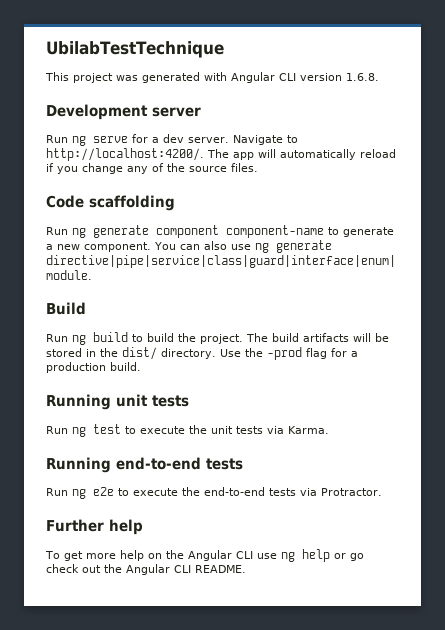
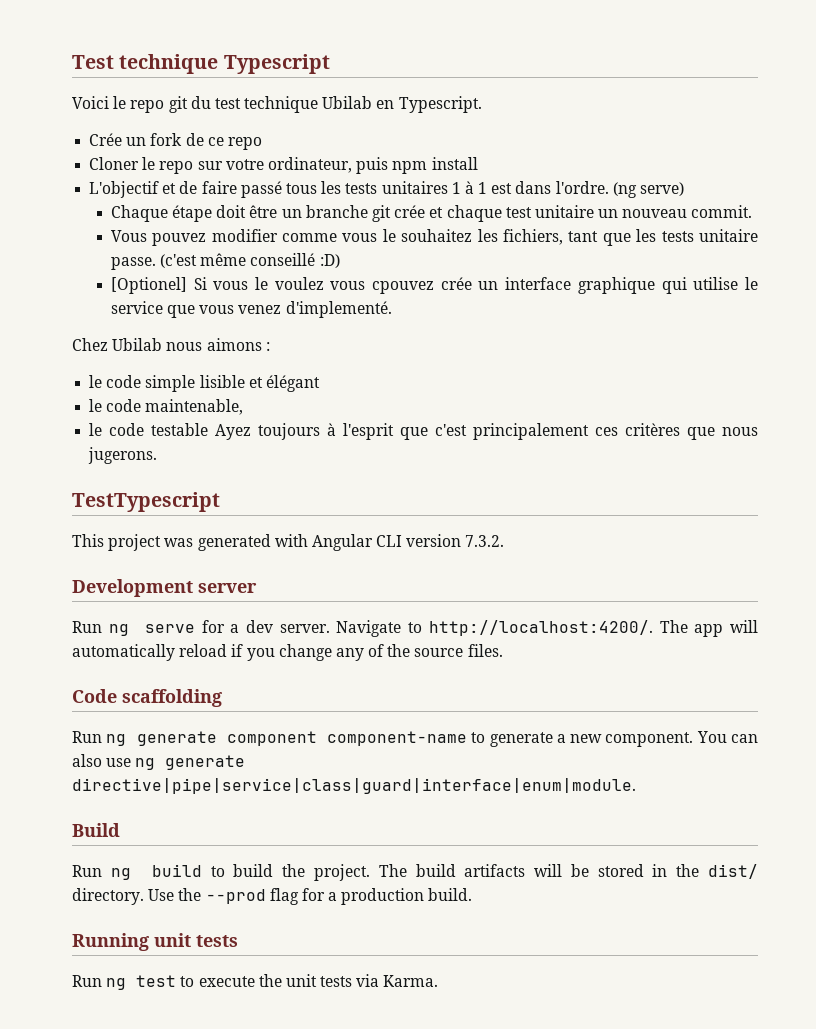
[46,41,224,58] UbilabTestTechnique -> [72,54,330,74] [72,96,482,113] [89,133,262,150] [89,157,478,174] [89,181,685,198] [110,205,753,222] [110,229,758,246] [110,253,340,270] [110,277,758,294] [110,301,392,318] [72,338,270,351] [89,375,320,392] [89,399,244,415] [89,423,759,440] [88,447,158,464] [72,492,220,512] Test technique Typescript // Voici le repo git du test technique Ubilab en Typescript. // Crée un fork de ce repo // Cloner le repo sur votre ordinateur, puis npm install // L'objectif et de faire passé tous les tests unitaires 1 à 1 est dans l'ordre. (ng serve) // Chaque étape doit être un branche git crée et chaque test unitaire un nouveau commit. // Vous pouvez modifier comme vous le souhaitez les fichiers, tant que les tests unitaire passe. (c'est même conseillé :D) // [Optionel] Si vous le voulez vous cpouvez crée un interface graphique qui utilise le service que vous venez d'implementé. // Chez Ubilab nous aimons : // le code simple lisible et élégant // le code maintenable, // le code testable Ayez toujours à l'esprit que c'est principalement ces critères que nous jugerons. // TestTypescript
[346,73,379,81] 1.6.8. -> [465,535,505,547] 7.3.2.
[266,347,302,360] -prod -> [205,889,266,904] --prod
[46,457,243,473] [46,487,382,499] [46,519,143,535] [45,549,364,562] [46,564,246,575] // Running end-to-end tests // Run ng e2e to execute the end-to-end tests via Protractor. // Further help // To get more help on the Angular CLI use ng help or go check out the Angular CLI README. -> (439, 981) none

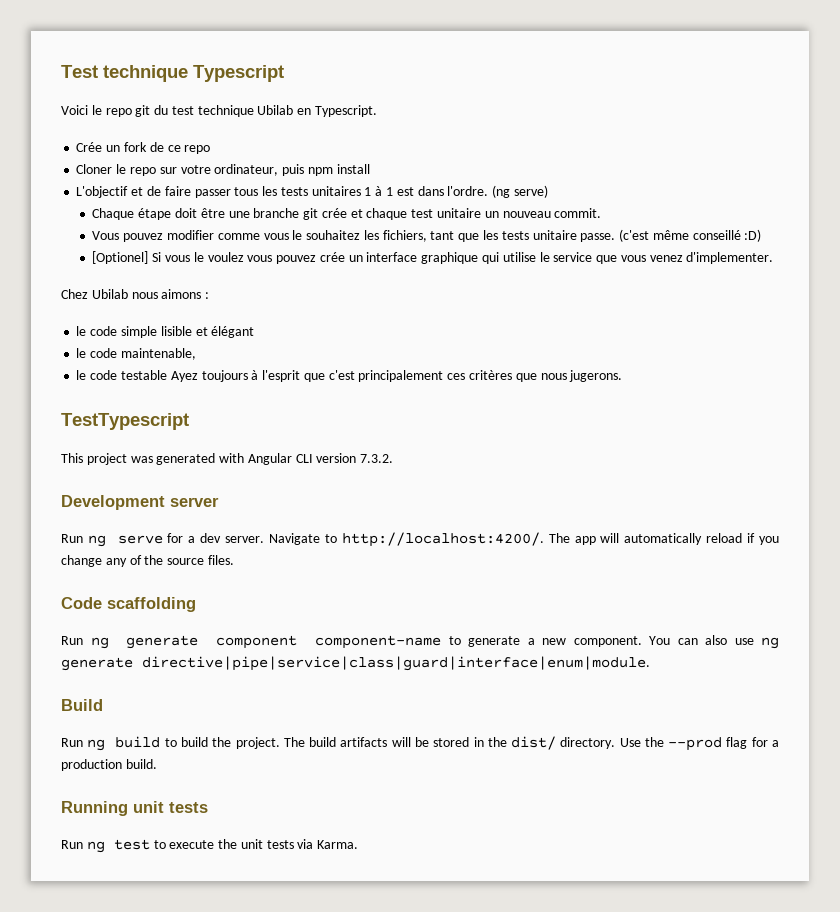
[240,181,282,198] passé -> [194,189,231,198] passer
[281,209,302,218] un -> [228,211,250,218] une
[372,281,435,294] cpouvez -> [276,255,317,264] pouvez
[285,301,392,318] d'implementé. -> [686,252,774,264] d'implementer.

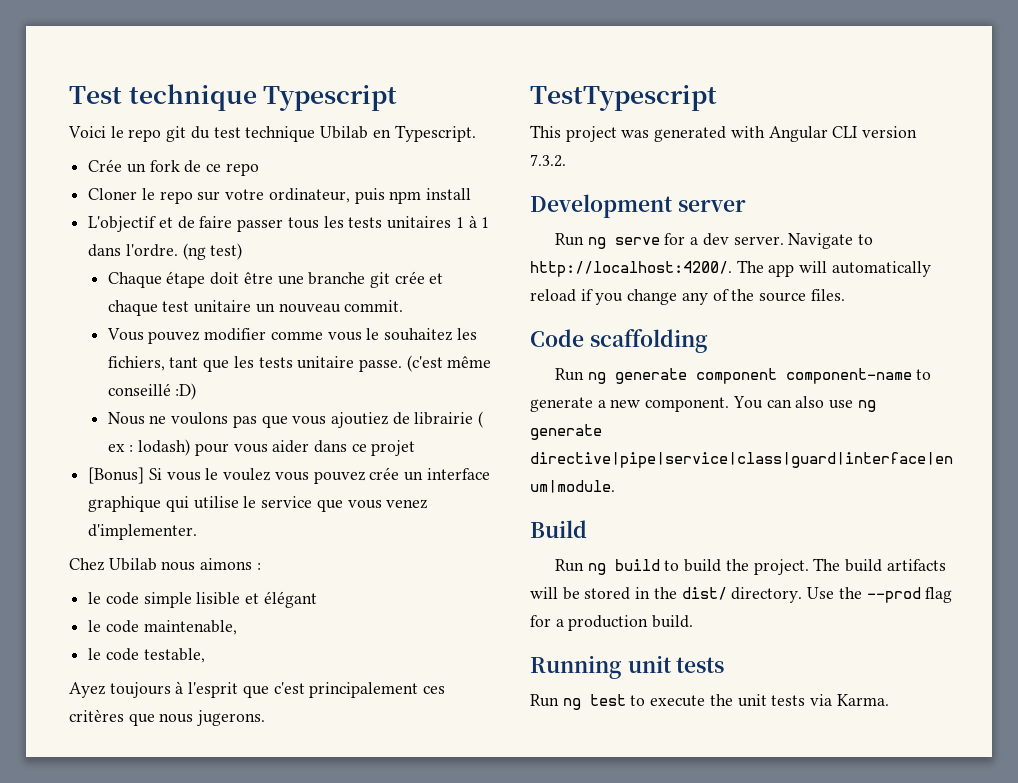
[396,187,414,196] est -> (490, 222) none
[513,185,548,198] serve) -> [210,243,243,260] test)
[92,251,149,264] [Optionel] -> [107,411,484,428] [107,439,416,456] [88,467,145,484] Nous ne voulons pas que vous ajoutiez de librairie ( ex : lodash) pour vous aider dans ce projet // [Bonus]
[120,370,167,380] testable -> [143,648,205,663] testable, //

